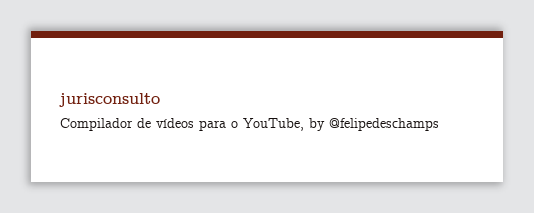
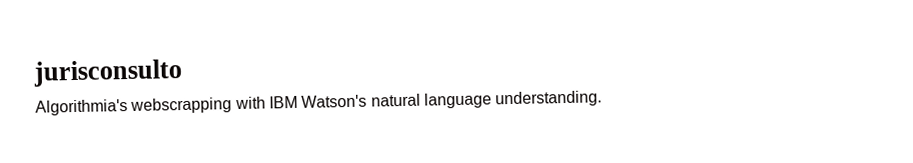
[60,118,439,131] Compilador de vídeos para o YouTube, by @felipedeschamps -> [35,90,603,116] Algorithmia's webscrapping with IBM Watson's natural language understanding.

